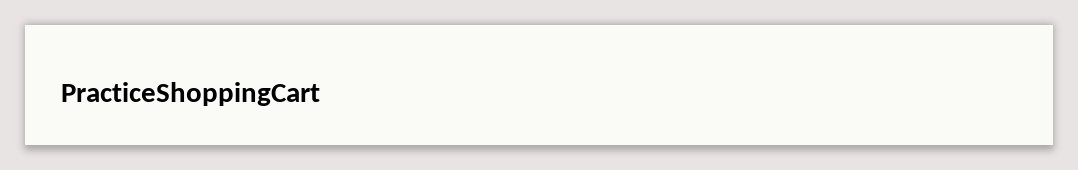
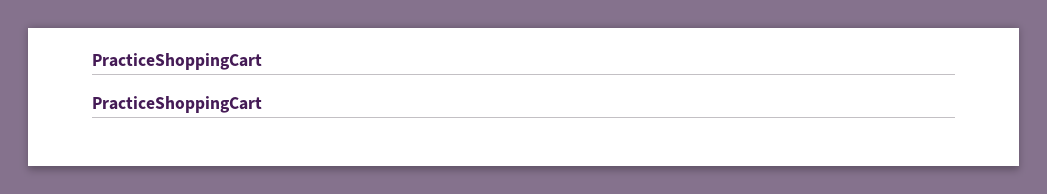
[61,82,320,106] PracticeShoppingCart -> [92,53,262,70] [92,96,262,113] PracticeShoppingCart // PracticeShoppingCart

